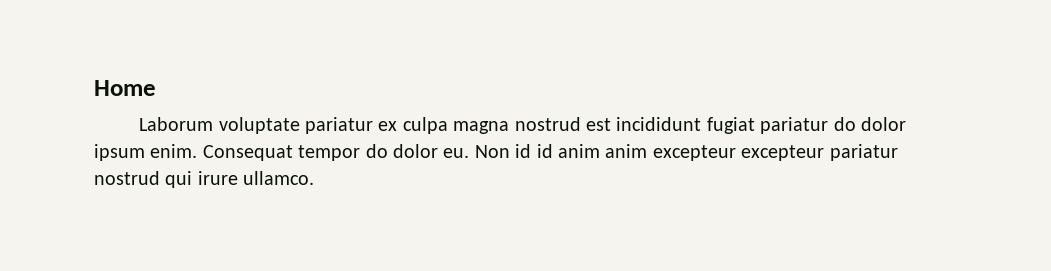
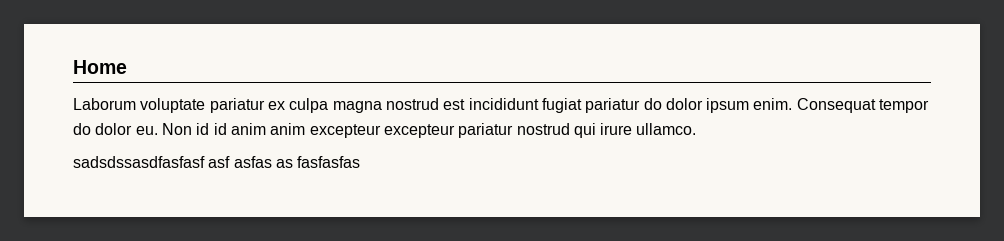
(315, 178) none -> [73,156,361,168] // sadsdssasdfasfasf asf asfas as fasfasfas

